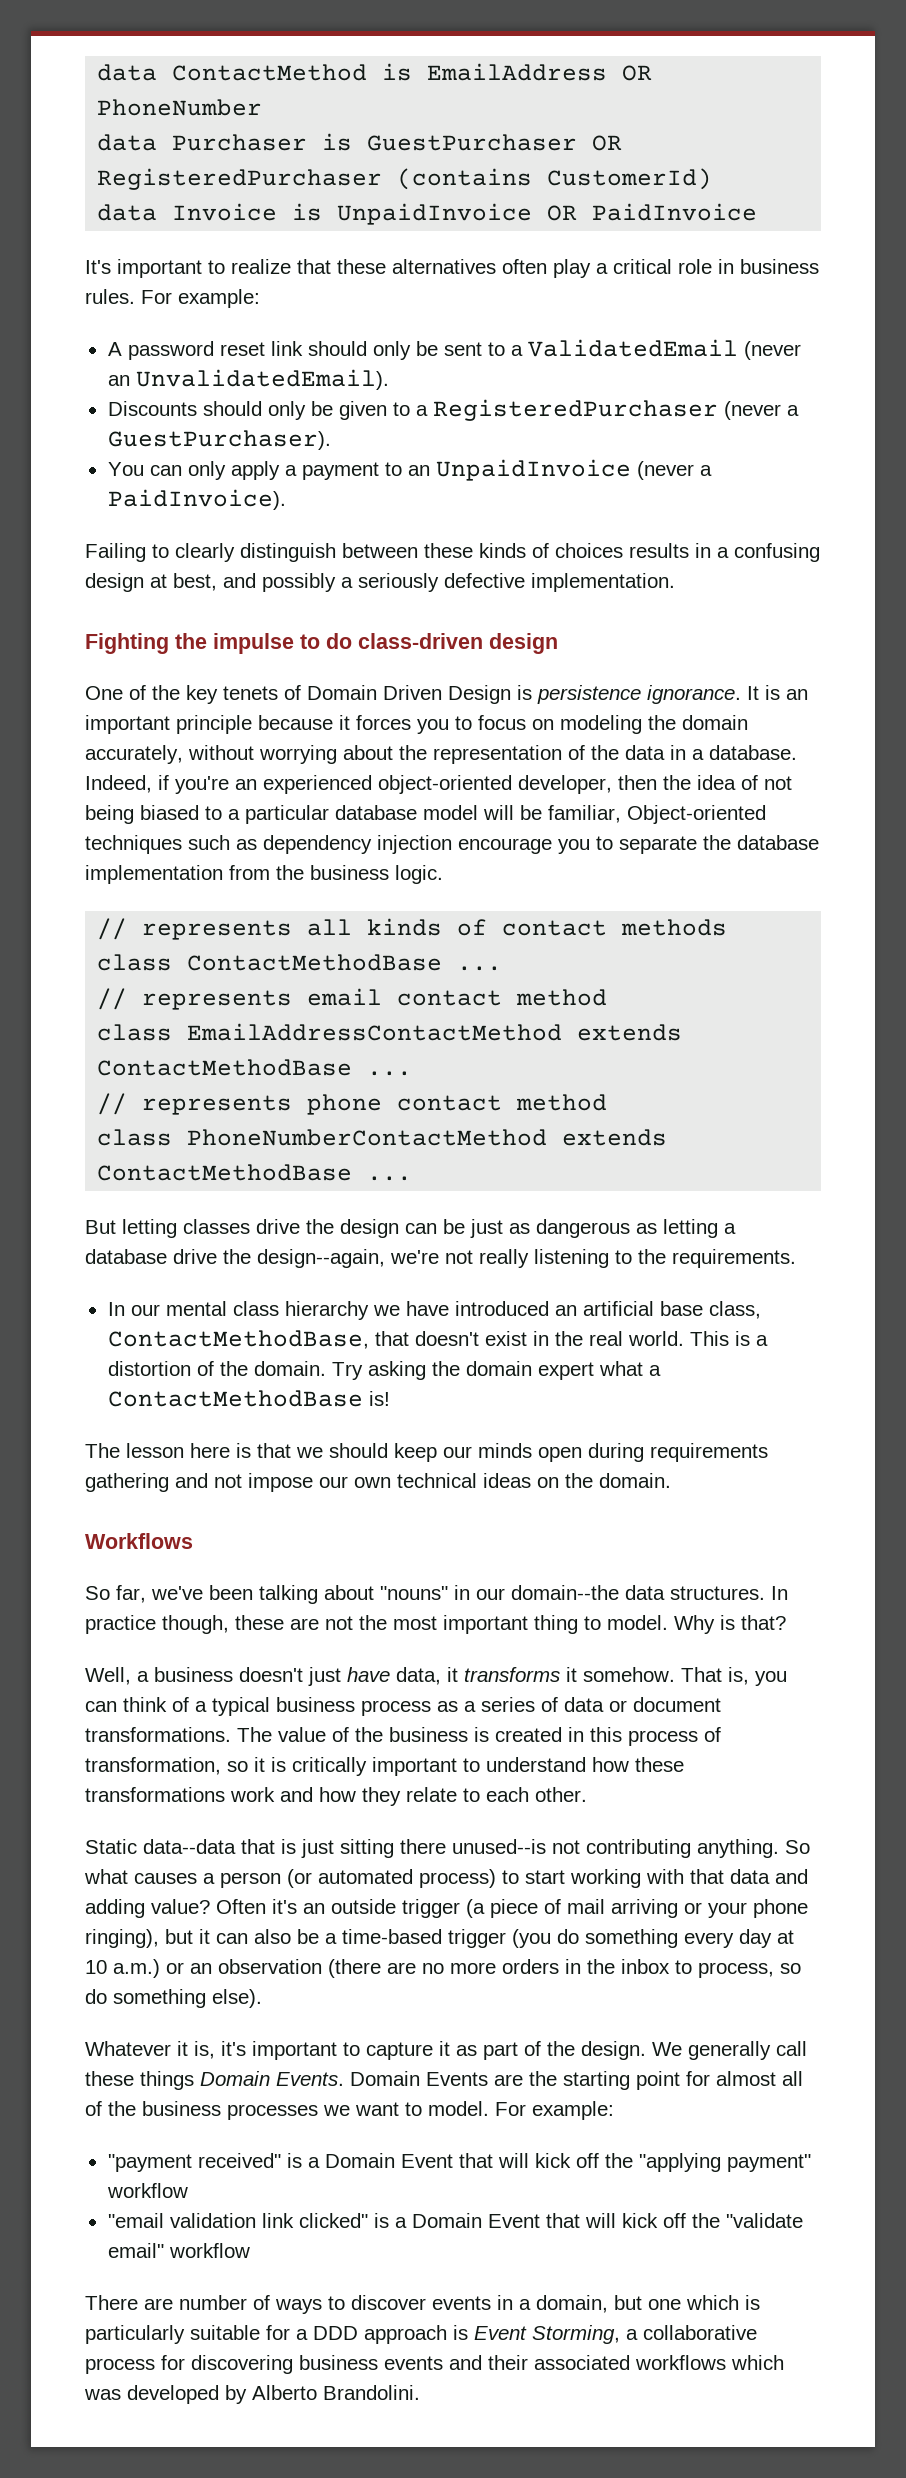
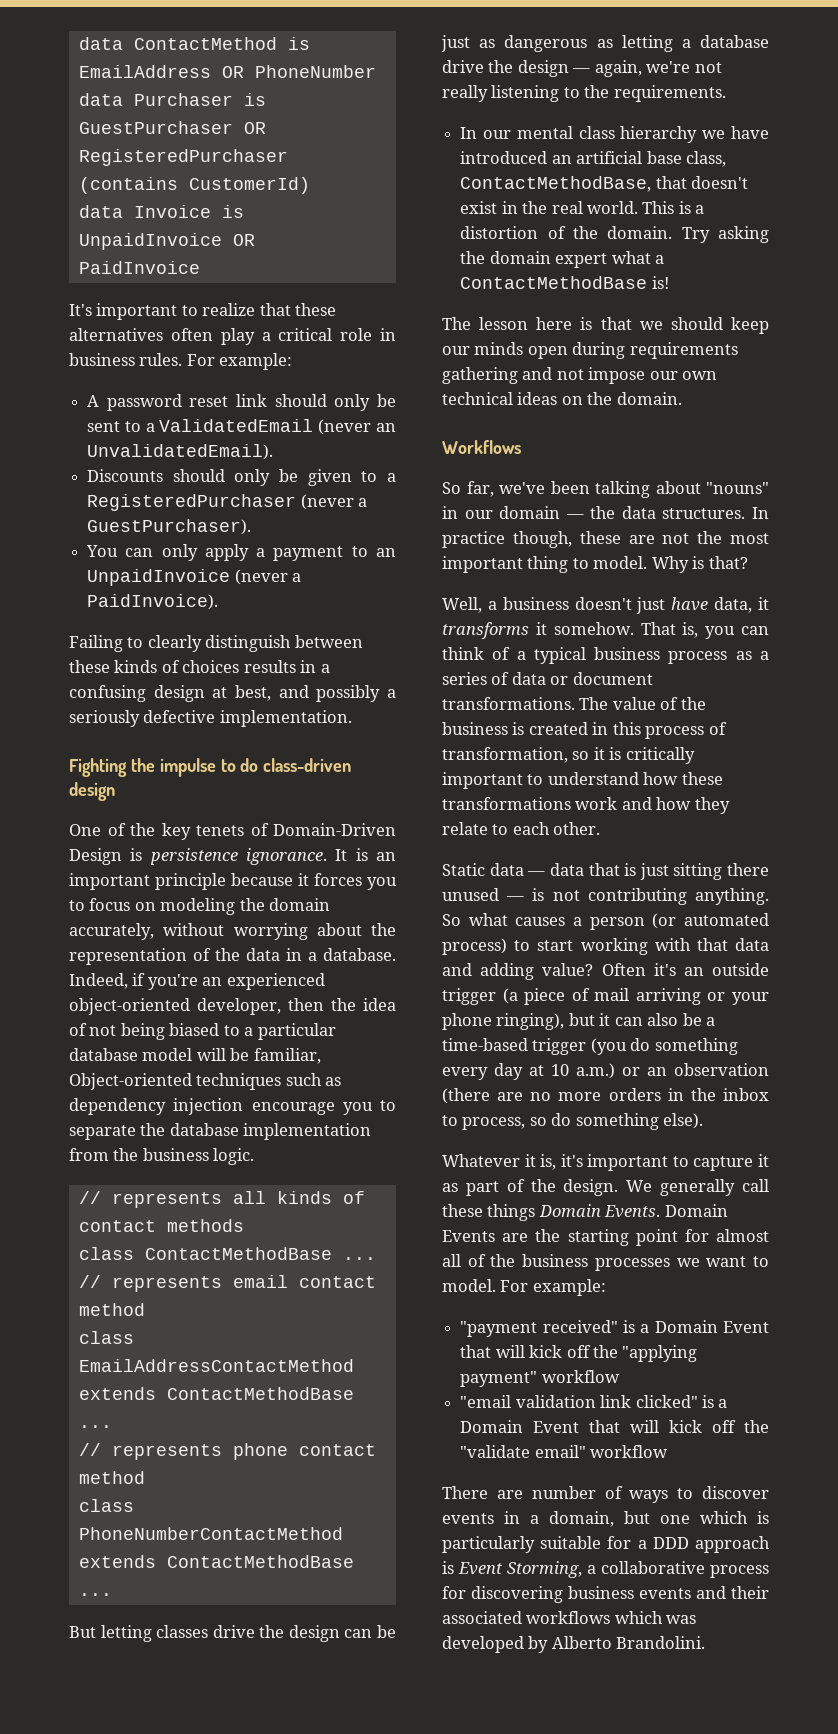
[307,685,442,700] Domain Driven -> [273,823,396,836] Domain-Driven
[257,1249,385,1268] design--again, -> [517,60,642,77] design — again,
[511,1585,619,1600] domain--the -> [499,506,616,519] domain — the
[143,1839,236,1854] data--data -> [489,863,584,876] data — data
[452,1839,546,1854] unused--is -> [442,888,545,901] unused — is

